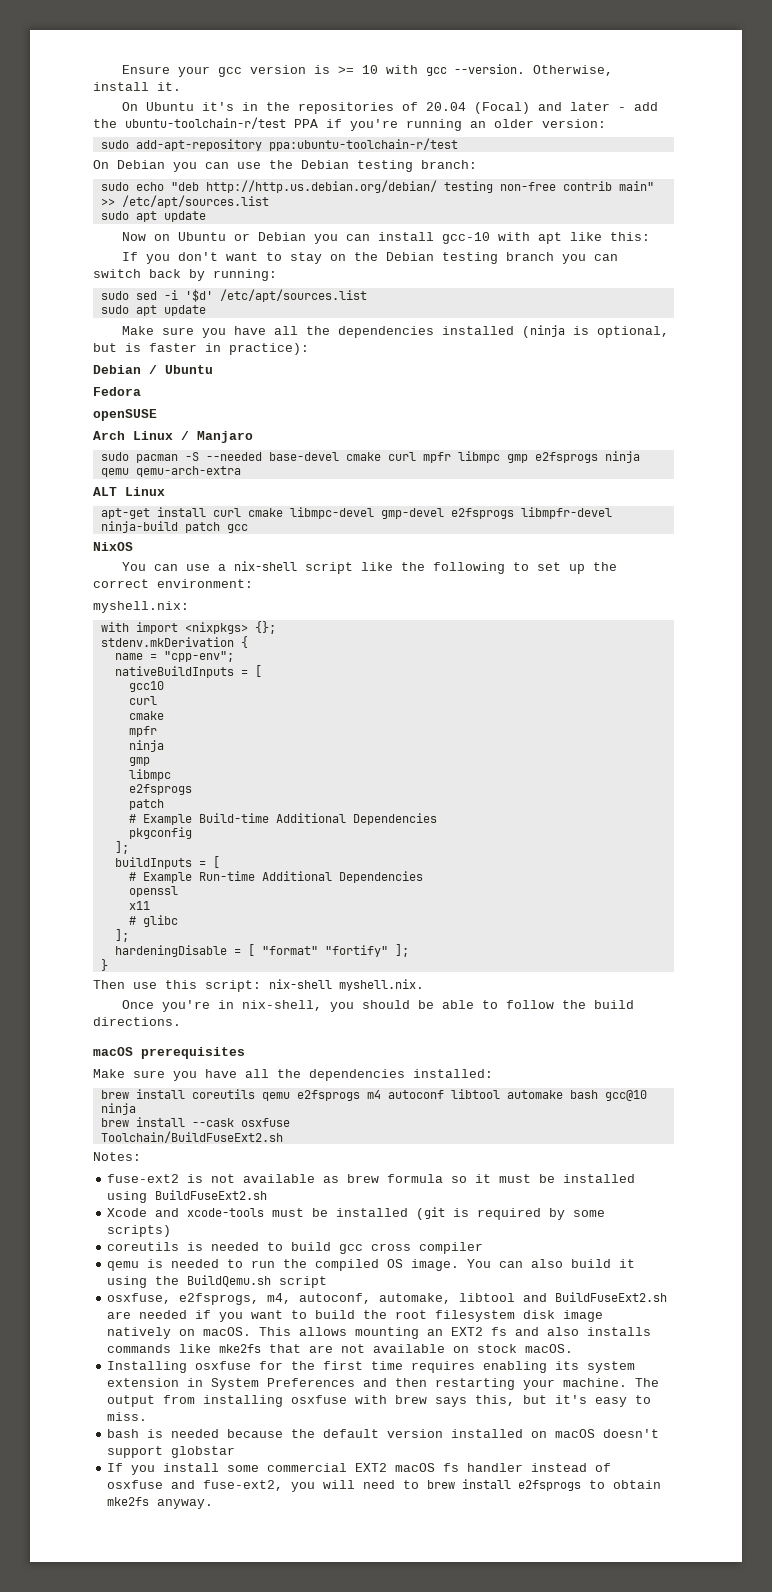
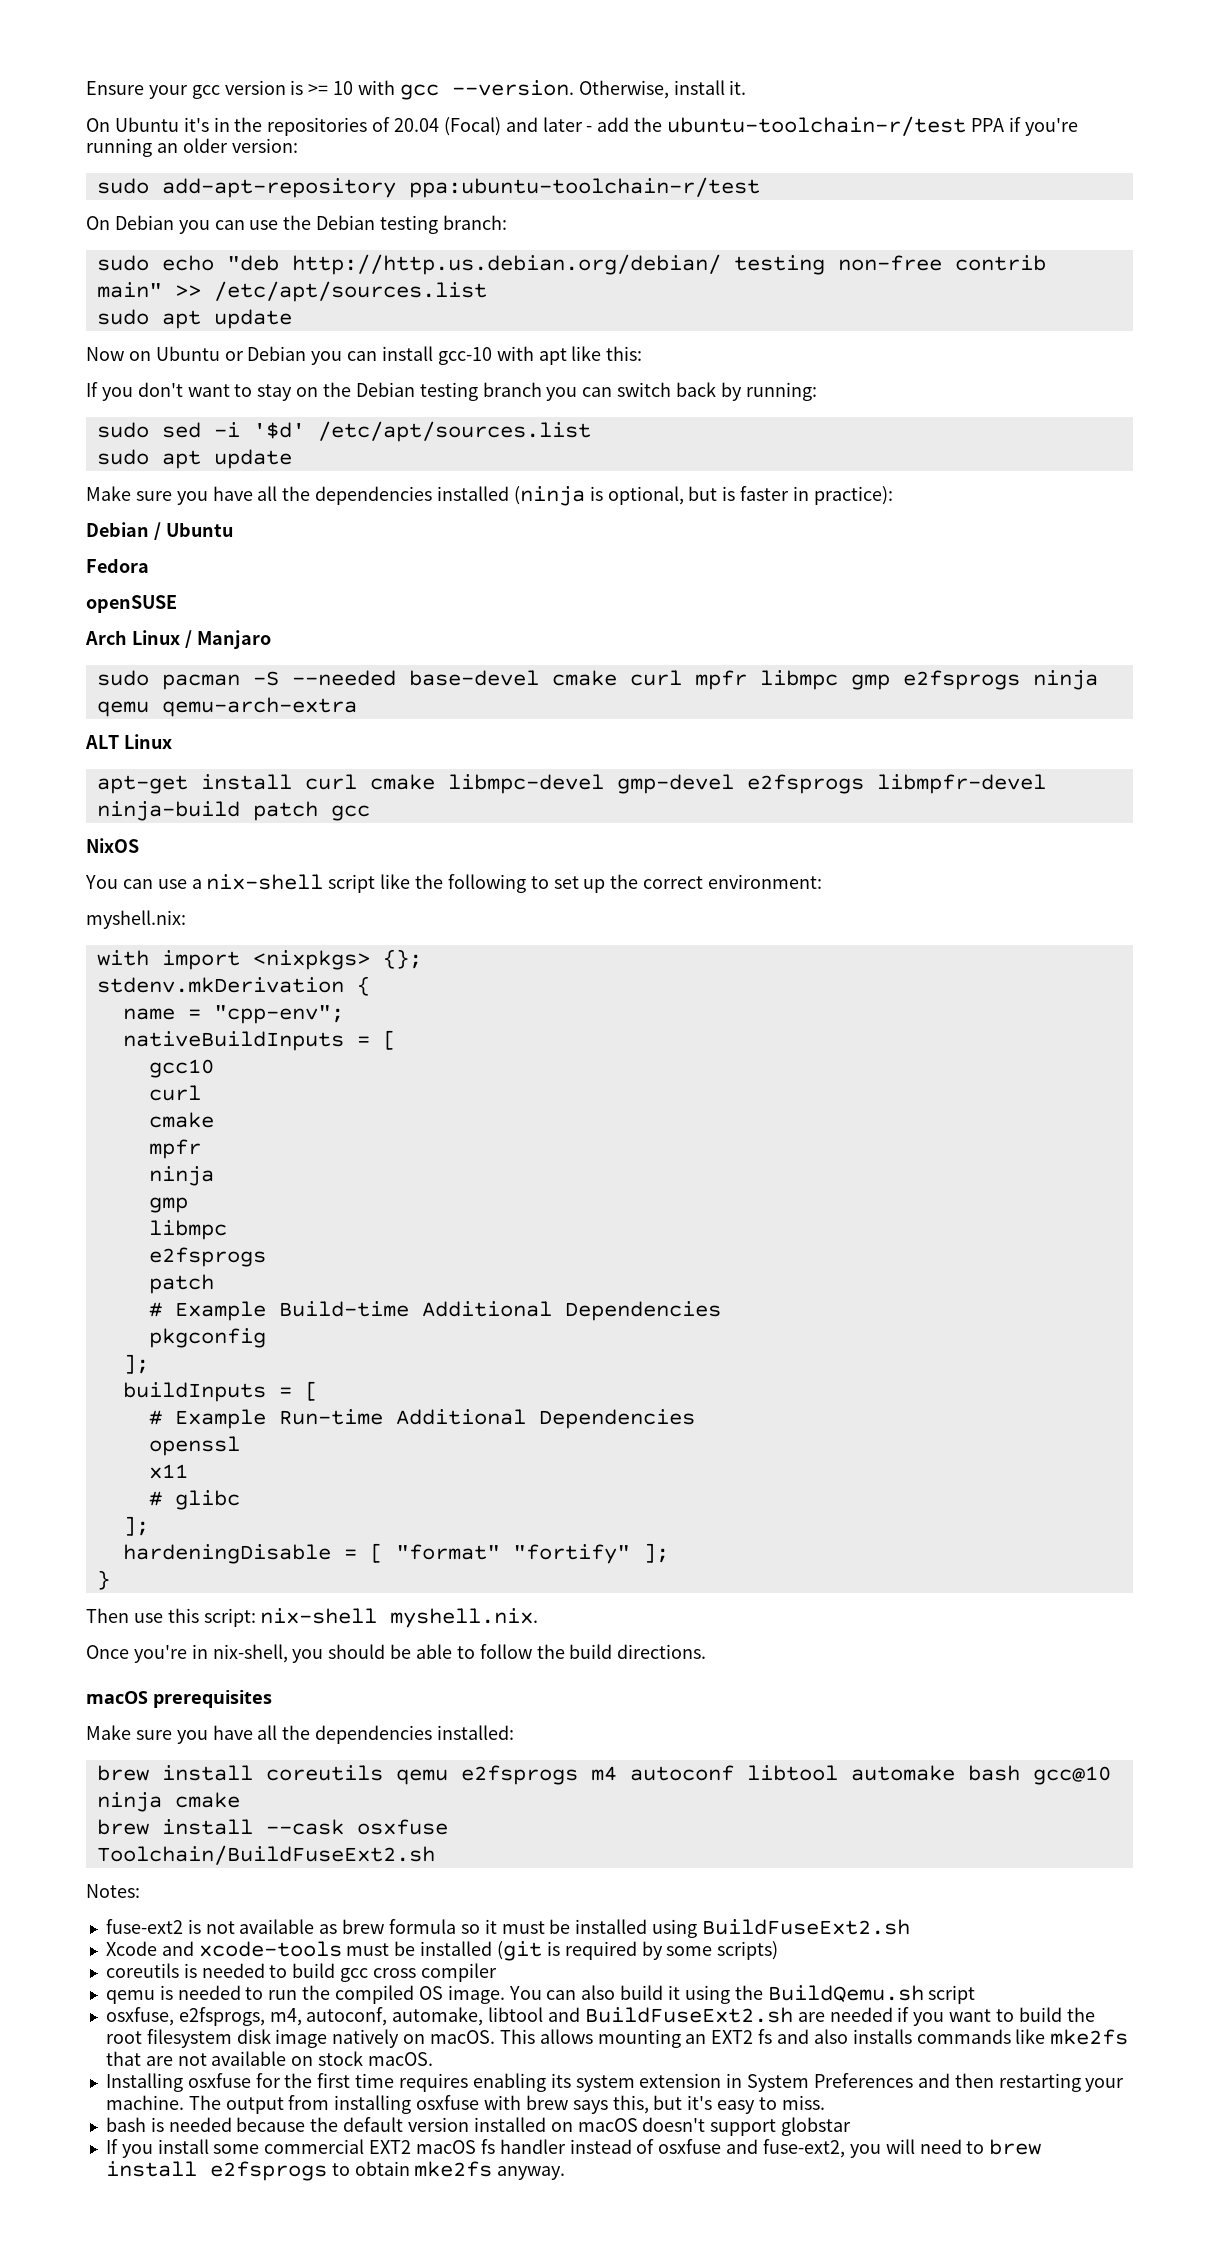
(136, 1109) none -> [174,1792,240,1808] cmake

